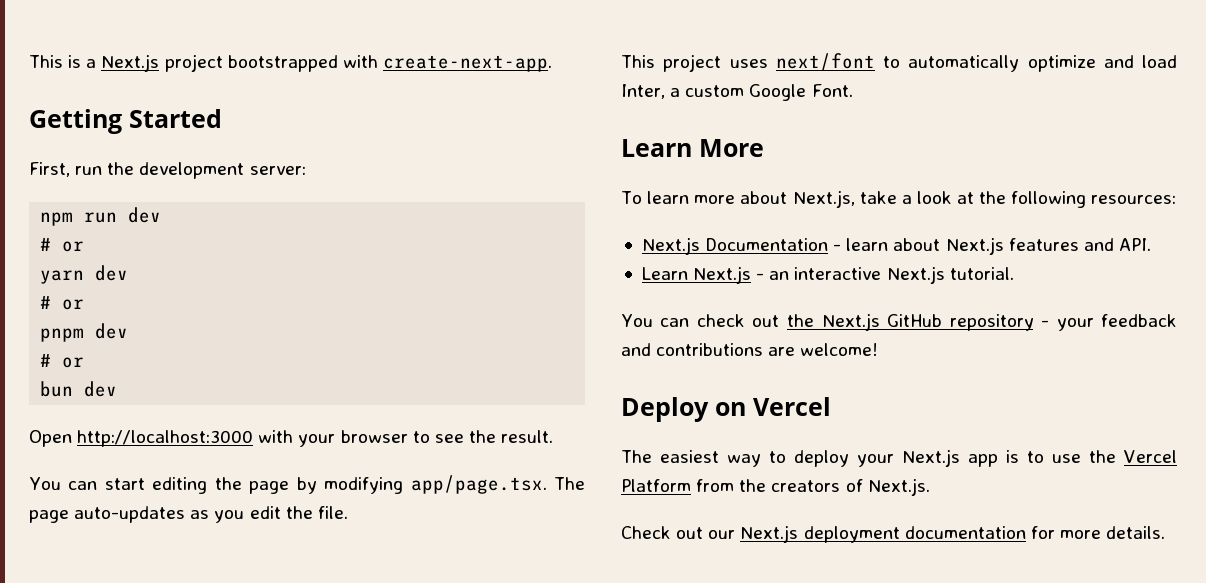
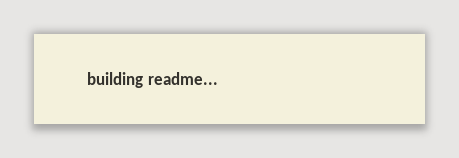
[29,54,552,72] [29,109,222,134] [29,162,306,179] [40,207,162,226] [40,238,85,252] [40,265,129,284] [40,296,85,310] [40,323,129,342] [40,354,85,368] [40,381,118,397] [29,430,554,447] [29,475,585,494] [29,506,348,523] [621,53,1177,72] [621,84,853,101] [621,139,764,157] [621,190,1177,208] [641,237,1151,255] [641,266,1014,284] [621,313,1177,331] [621,343,879,356] [621,397,831,422] [621,449,1178,467] [621,478,930,496] [621,525,1166,543] This is a Next.js project bootstrapped with create-next-app. // Getting Started // First, run the development server: // npm run dev // # or // yarn dev // # or // pnpm dev // # or // bun dev // Open http://localhost:3000 with your browser to see the result. // You can start editing the page by modifying app/page.tsx. The page auto-updates as you edit the file. // This project uses next/font to automatically optimize and load Inter, a custom Google Font. // Learn More // To learn more about Next.js, take a look at the following resources: // Next.js Documentation - learn about Next.js features and API. // Learn Next.js - an interactive Next.js tutorial. // You can check out the Next.js GitHub repository - your feedback and contributions are welcome! // Deploy on Vercel // The easiest way to deploy your Next.js app is to use the Vercel Platform from the creators of Next.js. // Check out our Next.js deployment documentation for more details. -> [87,72,218,88] building readme...

